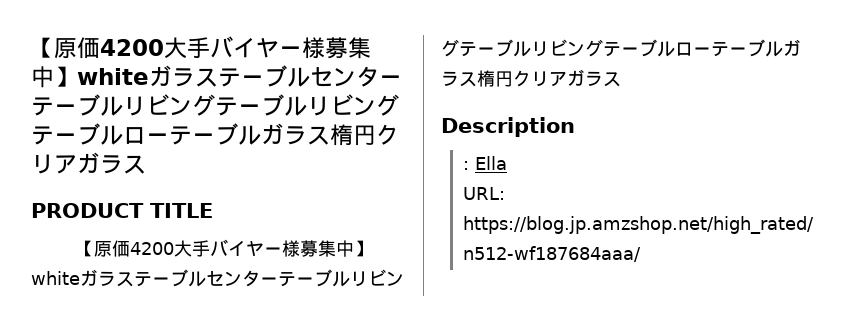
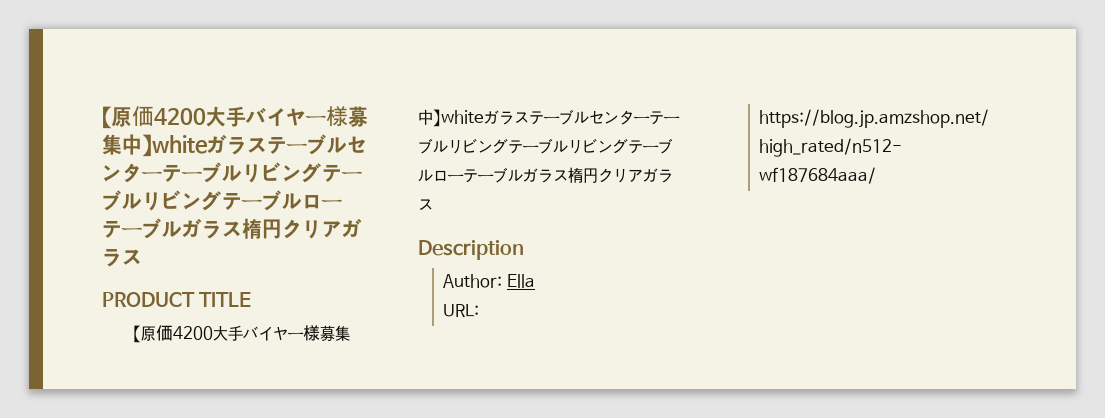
[462,161,469,170] : -> [443,274,503,288] Author:

